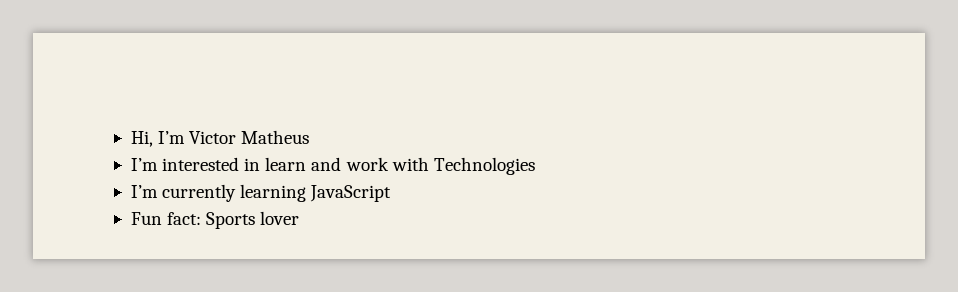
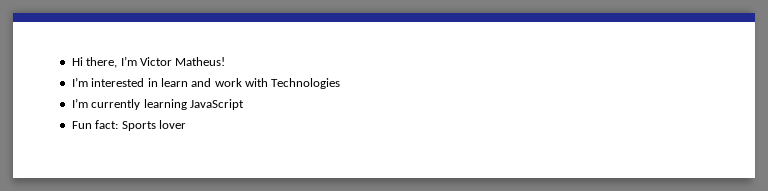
[130,131,153,147] Hi, -> [71,57,118,68] Hi there,
[241,130,310,144] Matheus -> [175,57,226,66] Matheus!

